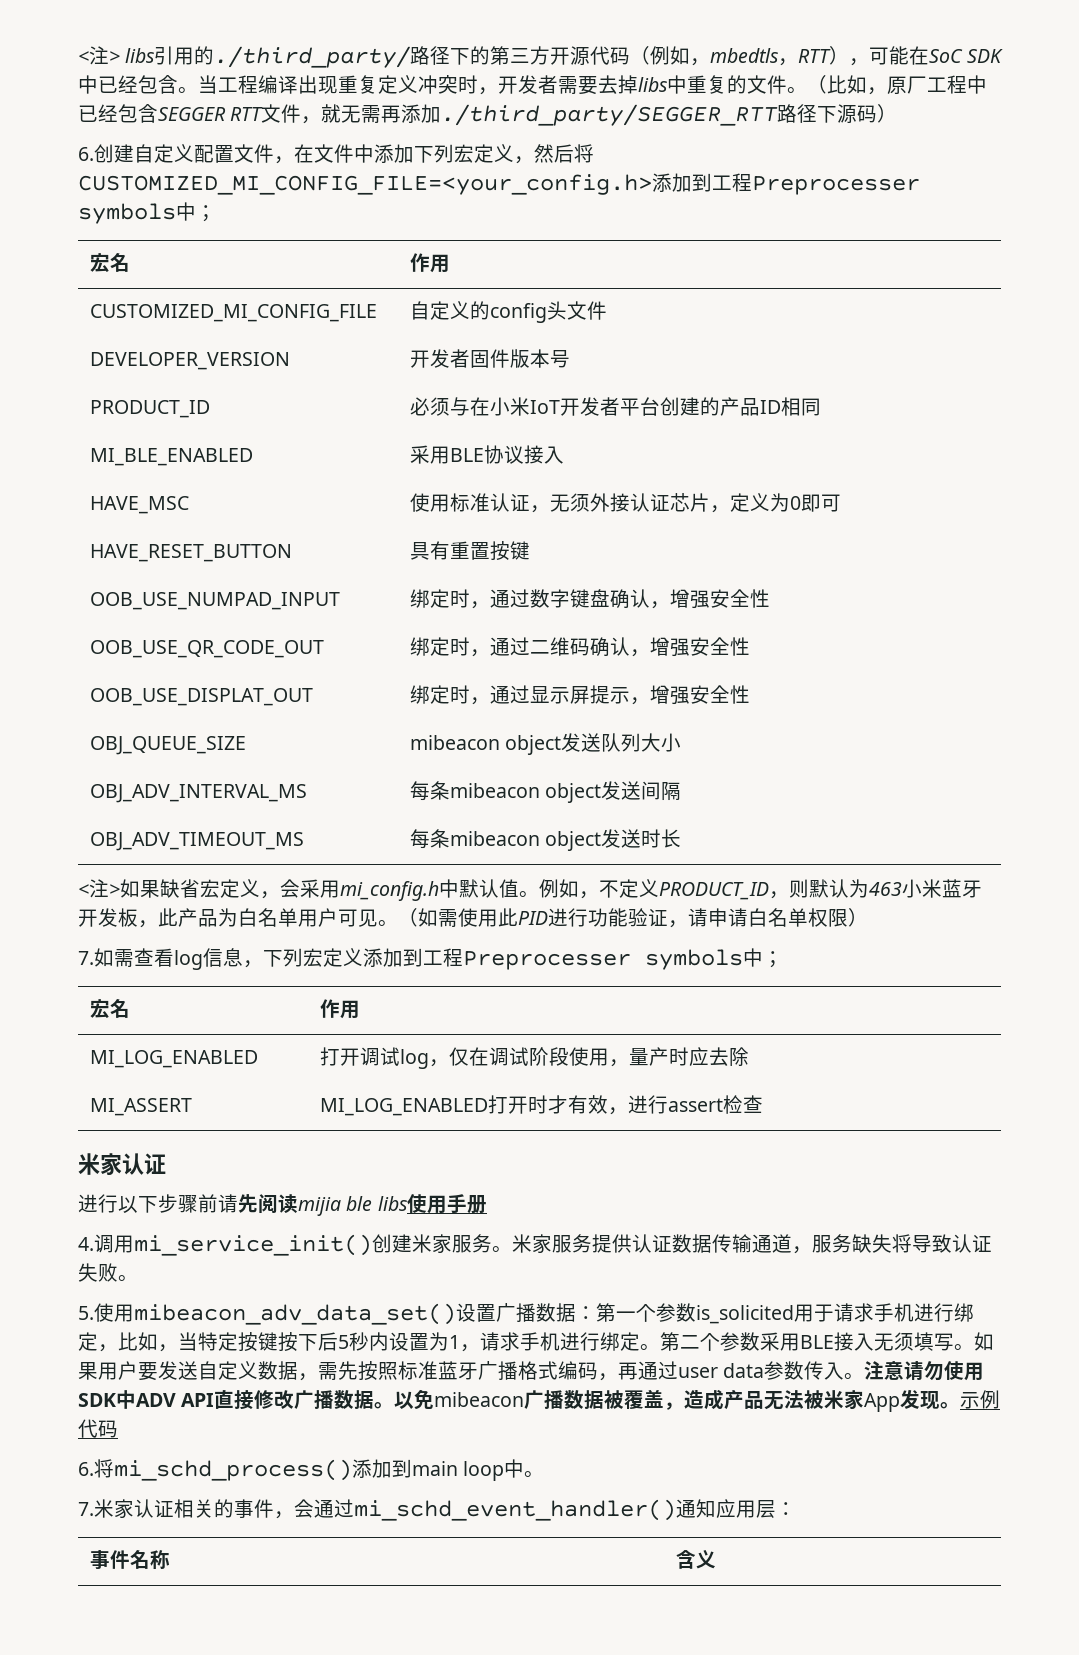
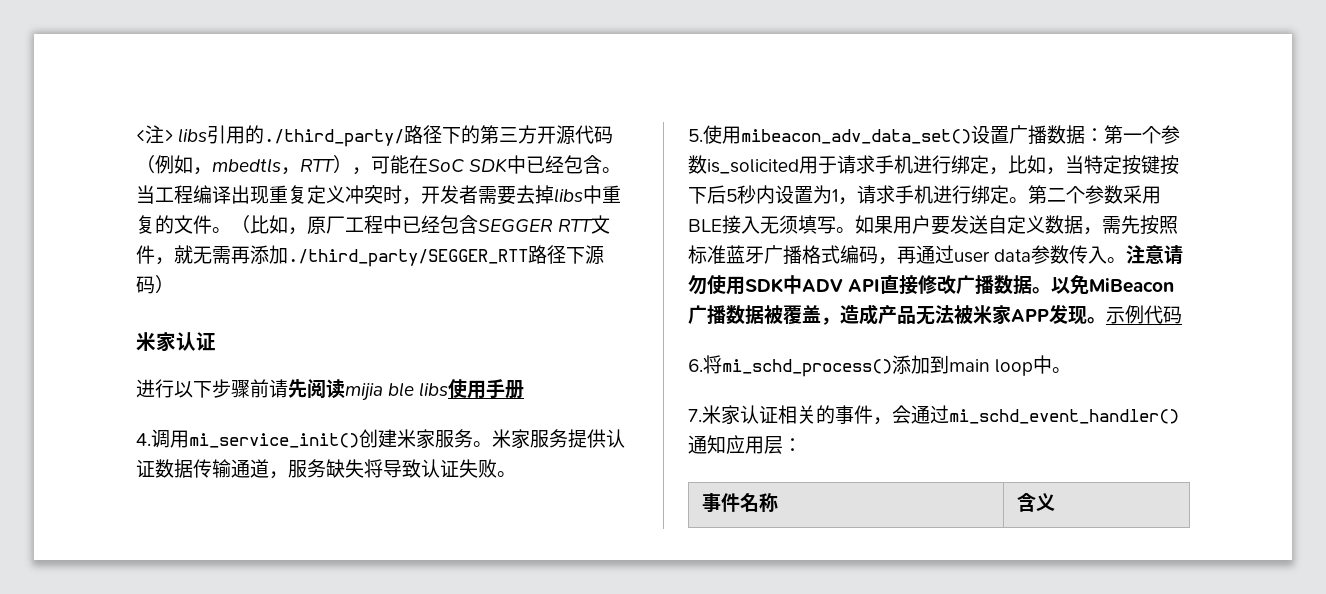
[78,144,594,164] [78,173,920,195] [78,202,216,224] [89,253,130,273] [409,253,450,273] [89,304,377,322] [409,301,607,323] [89,352,290,370] [409,349,570,368] [89,400,210,418] [409,397,821,416] [89,448,253,466] [409,445,564,464] [89,496,189,514] [409,493,841,513] [89,544,292,562] [409,541,530,561] [89,592,340,610] [409,589,770,609] [89,640,324,658] [409,637,750,657] [89,688,313,706] [409,685,750,705] [89,736,246,755] [409,733,682,755] [89,784,307,803] [409,781,682,803] [89,832,304,851] [409,829,682,851] [78,879,982,901] [78,908,868,928] [78,948,783,970] [89,999,130,1019] [319,999,360,1019] [89,1050,258,1068] [319,1047,749,1069] [89,1098,192,1116] [319,1095,763,1116] // 6.创建自定义配置文件，在文件中添加下列宏定义，然后将CUSTOMIZED_MI_CONFIG_FILE=<your_config.h>添加到工程Preprocesser symbols中； // 宏名 | 作用 // CUSTOMIZED_MI_CONFIG_FILE | 自定义的config头文件 // DEVELOPER_VERSION | 开发者固件版本号 // PRODUCT_ID | 必须与在小米IoT开发者平台创建的产品ID相同 // MI_BLE_ENABLED | 采用BLE协议接入 // HAVE_MSC | 使用标准认证，无须外接认证芯片，定义为0即可 // HAVE_RESET_BUTTON | 具有重置按键 // OOB_USE_NUMPAD_INPUT | 绑定时，通过数字键盘确认，增强安全性 // OOB_USE_QR_CODE_OUT | 绑定时，通过二维码确认，增强安全性 // OOB_USE_DISPLAT_OUT | 绑定时，通过显示屏提示，增强安全性 // OBJ_QUEUE_SIZE | mibeacon object发送队列大小 // OBJ_ADV_INTERVAL_MS | 每条mibeacon object发送间隔 // OBJ_ADV_TIMEOUT_MS | 每条mibeacon object发送时长 // <注>如果缺省宏定义，会采用mi_config.h中默认值。例如，不定义PRODUCT_ID，则默认为463小米蓝牙开发板，此产品为白名单用户可见。（如需使用此PID进行功能验证，请申请白名单权限） // 7.如需查看log信息，下列宏定义添加到工程Preprocesser symbols中； // 宏名 | 作用 // MI_LOG_ENABLED | 打开调试log，仅在调试阶段使用，量产时应去除 // MI_ASSERT | MI_LOG_ENABLED打开时才有效，进行assert检查 -> (174, 284) none
[434,1392,525,1407] mibeacon -> [1089,278,1175,293] MiBeacon
[864,1393,901,1412] App -> [1011,309,1049,322] APP

